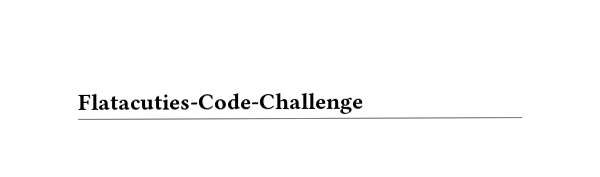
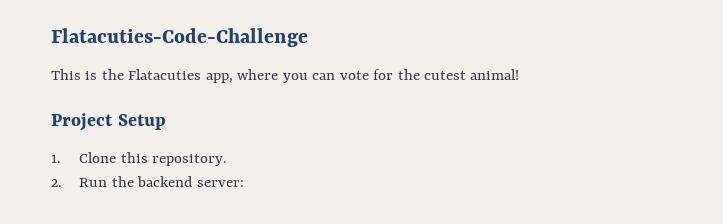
(364, 103) none -> [51,69,520,83] [51,113,166,131] [51,152,228,166] [51,176,244,187] // This is the Flatacuties app, where you can vote for the cutest animal! // Project Setup // 1. Clone this repository. // 2. Run the backend server:

